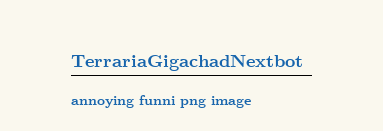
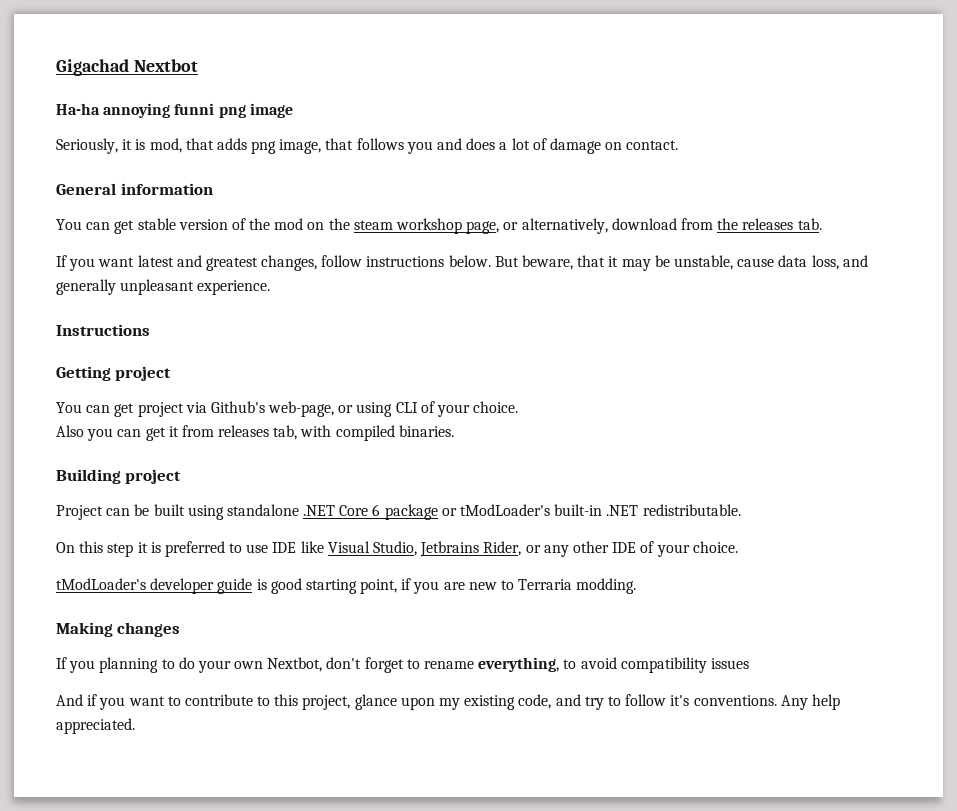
[71,54,303,71] TerrariaGigachadNextbot // -> [56,59,198,76] [56,103,100,115] Gigachad Nextbot // Ha-ha
(251, 102) none -> [56,138,679,154] [56,183,213,195] [56,218,822,234] [56,255,868,271] [56,279,271,295] [56,324,150,336] [56,366,172,381] [56,401,519,417] [56,425,454,441] [56,469,182,484] [56,504,741,520] [56,541,738,557] [56,578,637,594] [56,622,181,637] [56,657,749,673] [56,694,840,710] [56,718,135,734] // Seriously, it is mod, that adds png image, that follows you and does a lot of damage on contact. // General information // You can get stable version of the mod on the steam workshop page, or alternatively, download from the releases tab. // If you want latest and greatest changes, follow instructions below. But beware, that it may be unstable, cause data loss, and generally unpleasant experience. // Instructions // Getting project // You can get project via Github's web-page, or using CLI of your choice. // Also you can get it from releases tab, with compiled binaries. // Building project // Project can be built using standalone .NET Core 6 package or tModLoader's built-in .NET redistributable. // On this step it is preferred to use IDE like Visual Studio, Jetbrains Rider, or any other IDE of your choice. // tModLoader's developer guide is good starting point, if you are new to Terraria modding. // Making changes // If you planning to do your own Nextbot, don't forget to rename everything, to avoid compatibility issues // And if you want to contribute to this project, glance upon my existing code, and try to follow it's conventions. Any help appreciated.

